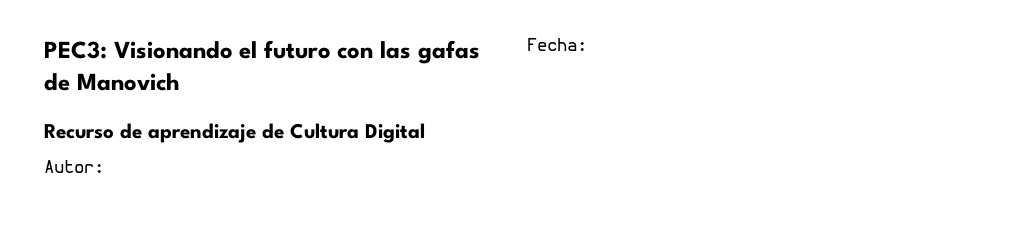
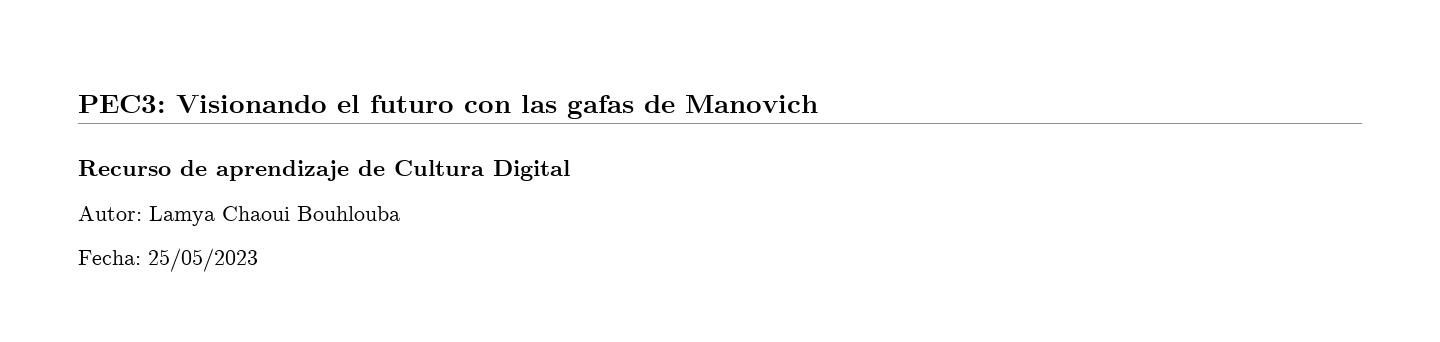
(104, 166) none -> [149,206,400,226] Lamya Chaoui Bouhlouba
(587, 44) none -> [148,248,258,272] 25/05/2023

